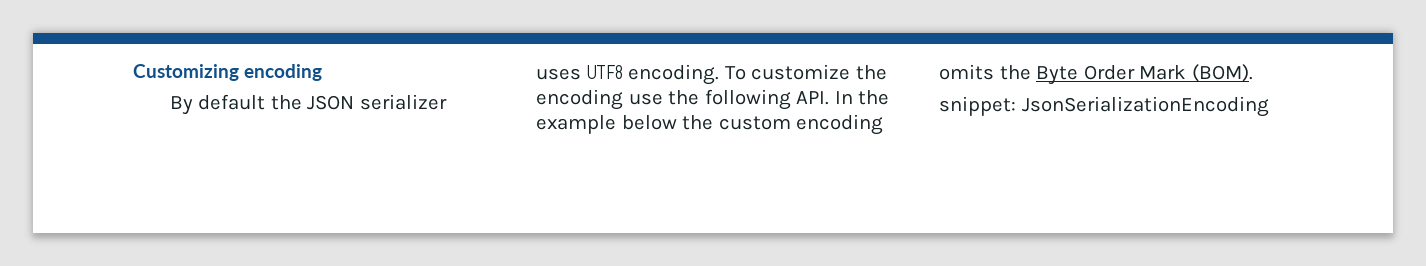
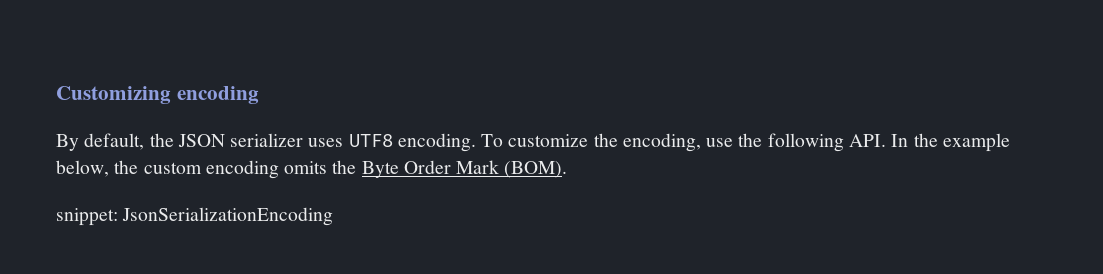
[198,94,266,110] default -> [84,133,145,150] default,
[536,89,623,110] encoding -> [622,133,701,152] encoding,
[621,115,677,130] below -> [56,160,109,177] below,

